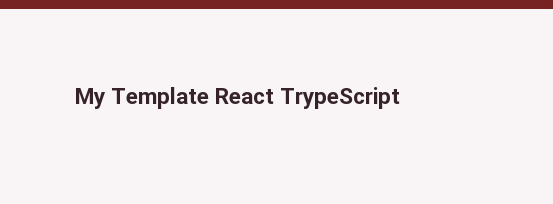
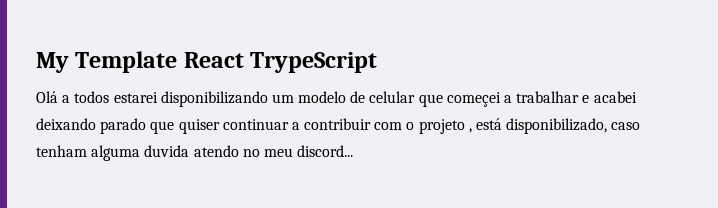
(401, 98) none -> [36,91,637,107] [36,118,641,134] [36,145,354,161] // Olá a todos estarei disponibilizando um modelo de celular que começei a trabalhar e acabei deixando parado que quiser continuar a contribuir com o projeto , está disponibilizado, caso tenham alguma duvida atendo no meu discord...

